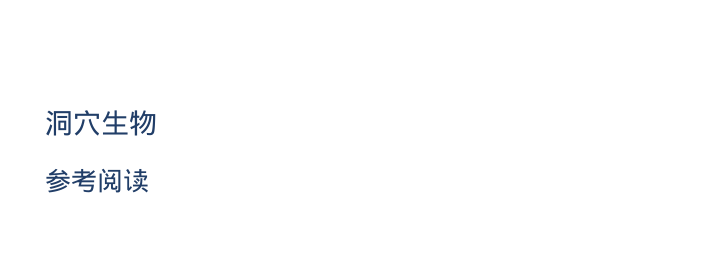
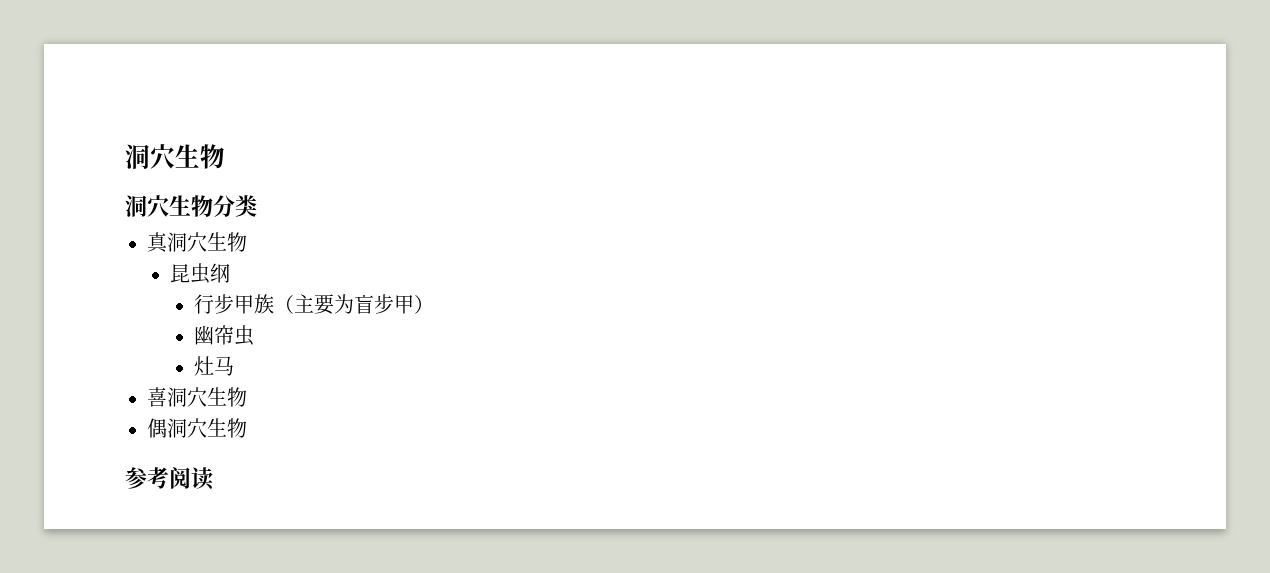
[45,110,157,136] 洞穴生物 -> [125,144,225,169] [125,195,257,217] [147,232,247,253] [170,263,231,284] [193,294,434,315] [193,325,254,346] [193,356,234,376] [147,387,247,407] [147,418,247,438] 洞穴生物 // 洞穴生物分类 // 真洞穴生物 // 昆虫纲 // 行步甲族（主要为盲步甲） // 幽帘虫 // 灶马 // 喜洞穴生物 // 偶洞穴生物

